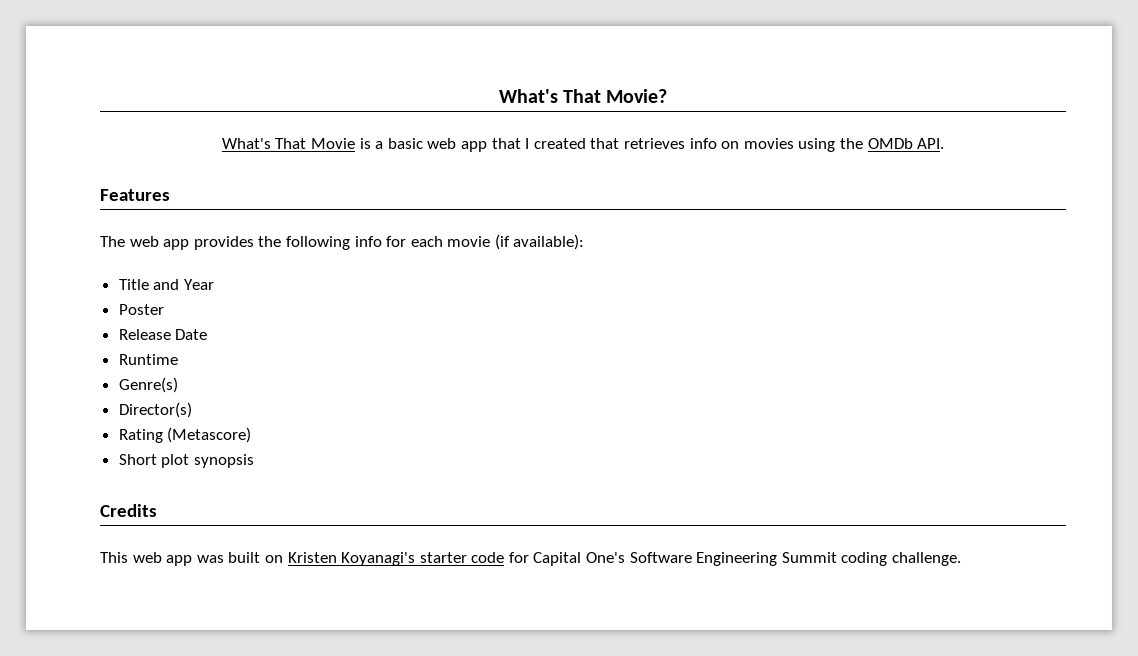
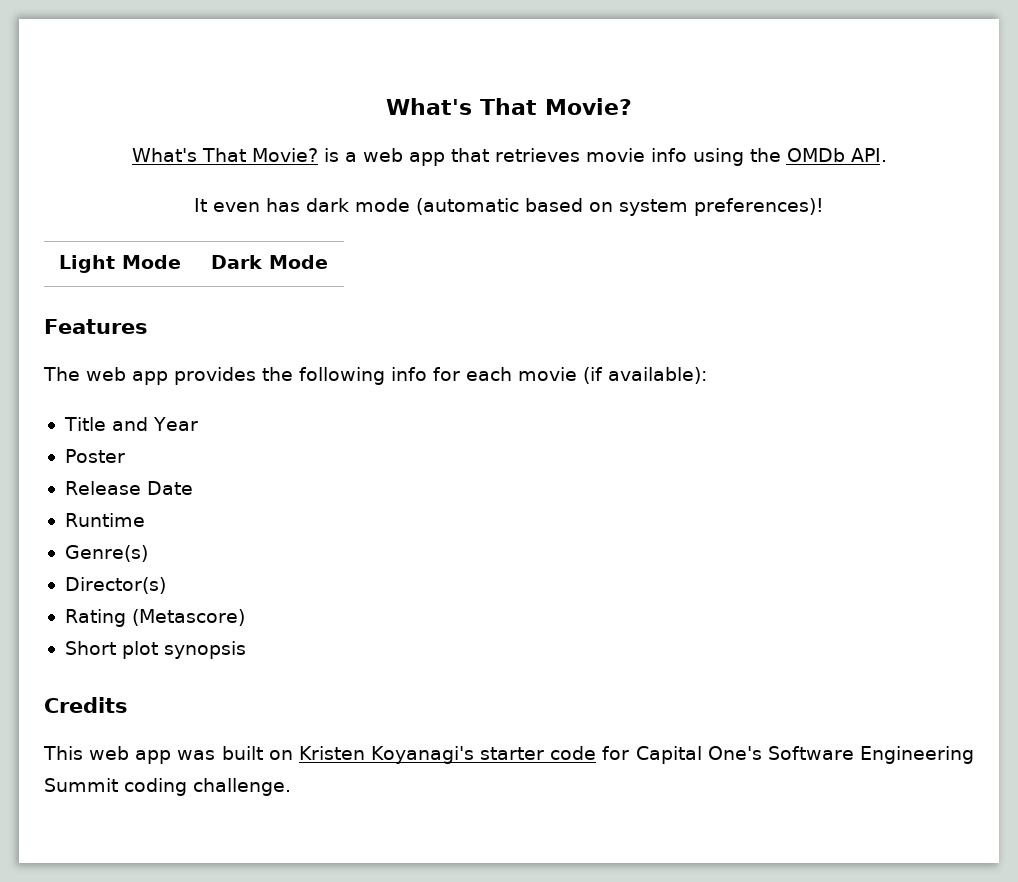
[311,138,356,149] Movie -> [251,148,318,162] Movie?
[387,138,423,149] basic -> (357, 157) none
[525,138,945,152] I created that retrieves info on movies using the OMDb API. -> [494,148,887,166] [194,198,824,216] [58,255,181,273] [210,255,328,269] retrieves movie info using the OMDb API. // It even has dark mode (automatic based on system preferences)! // Light Mode | Dark Mode

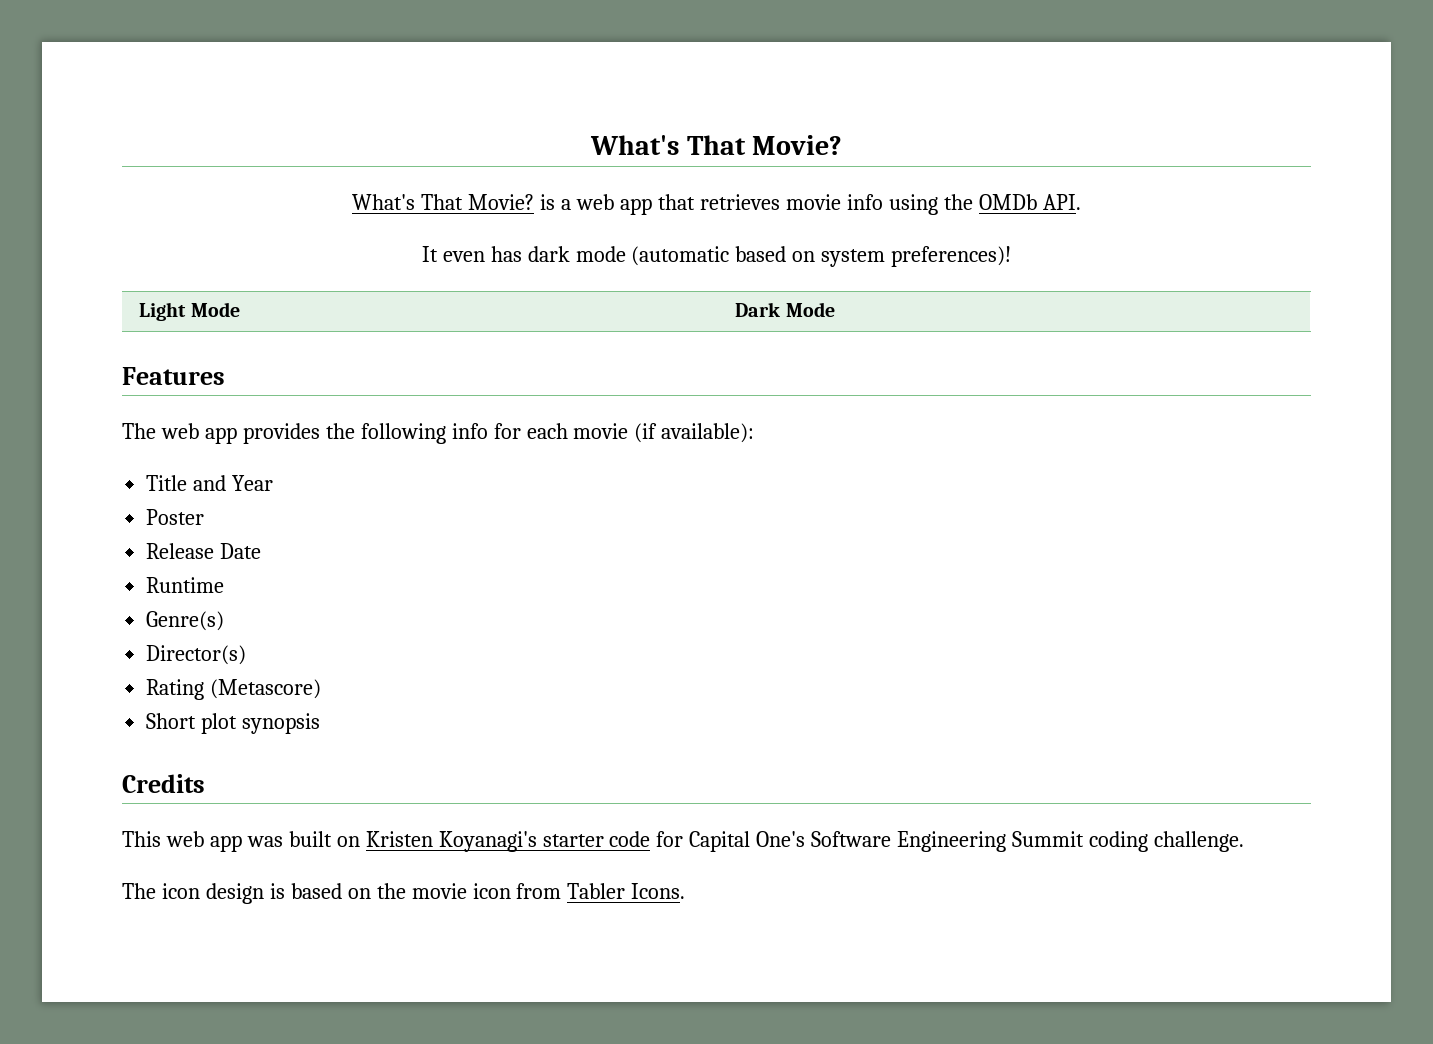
(291, 787) none -> [122,883,686,904] // The icon design is based on the movie icon from Tabler Icons.

